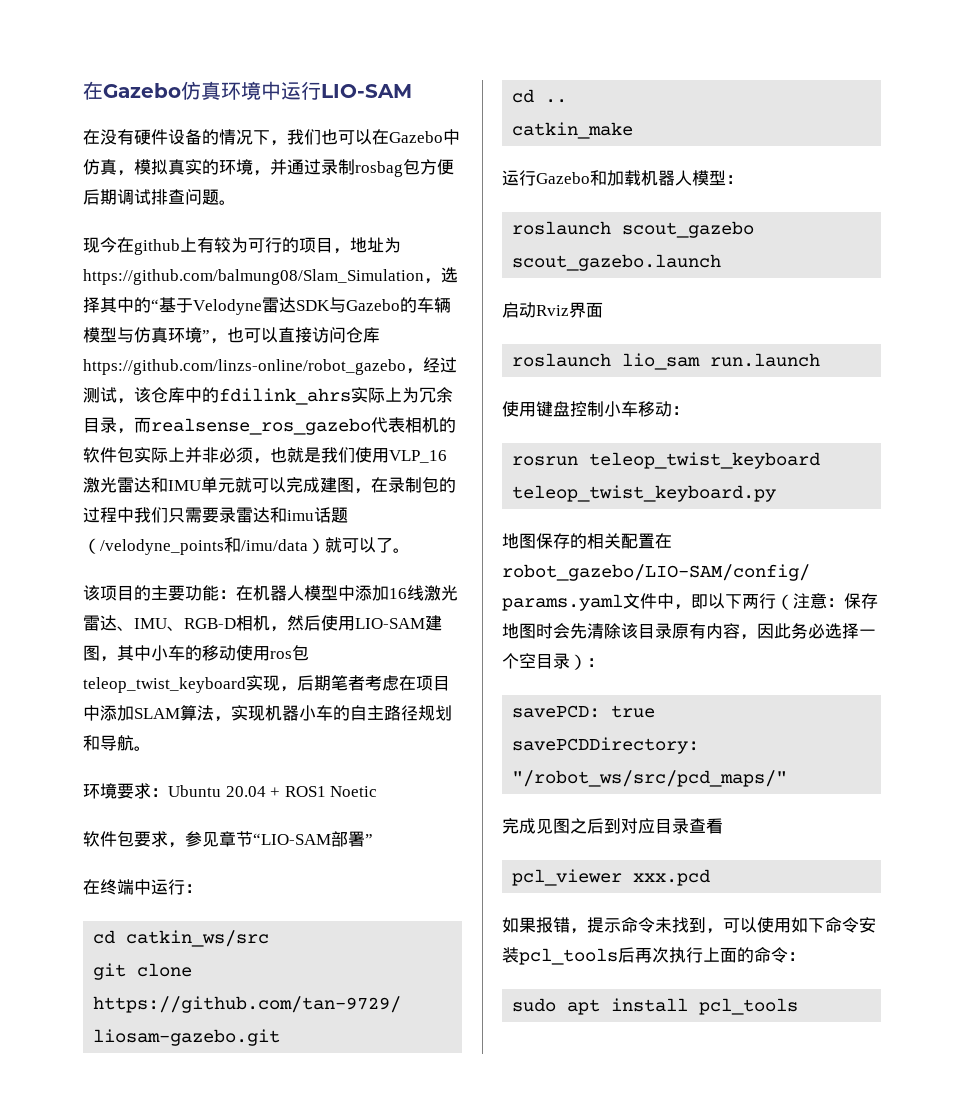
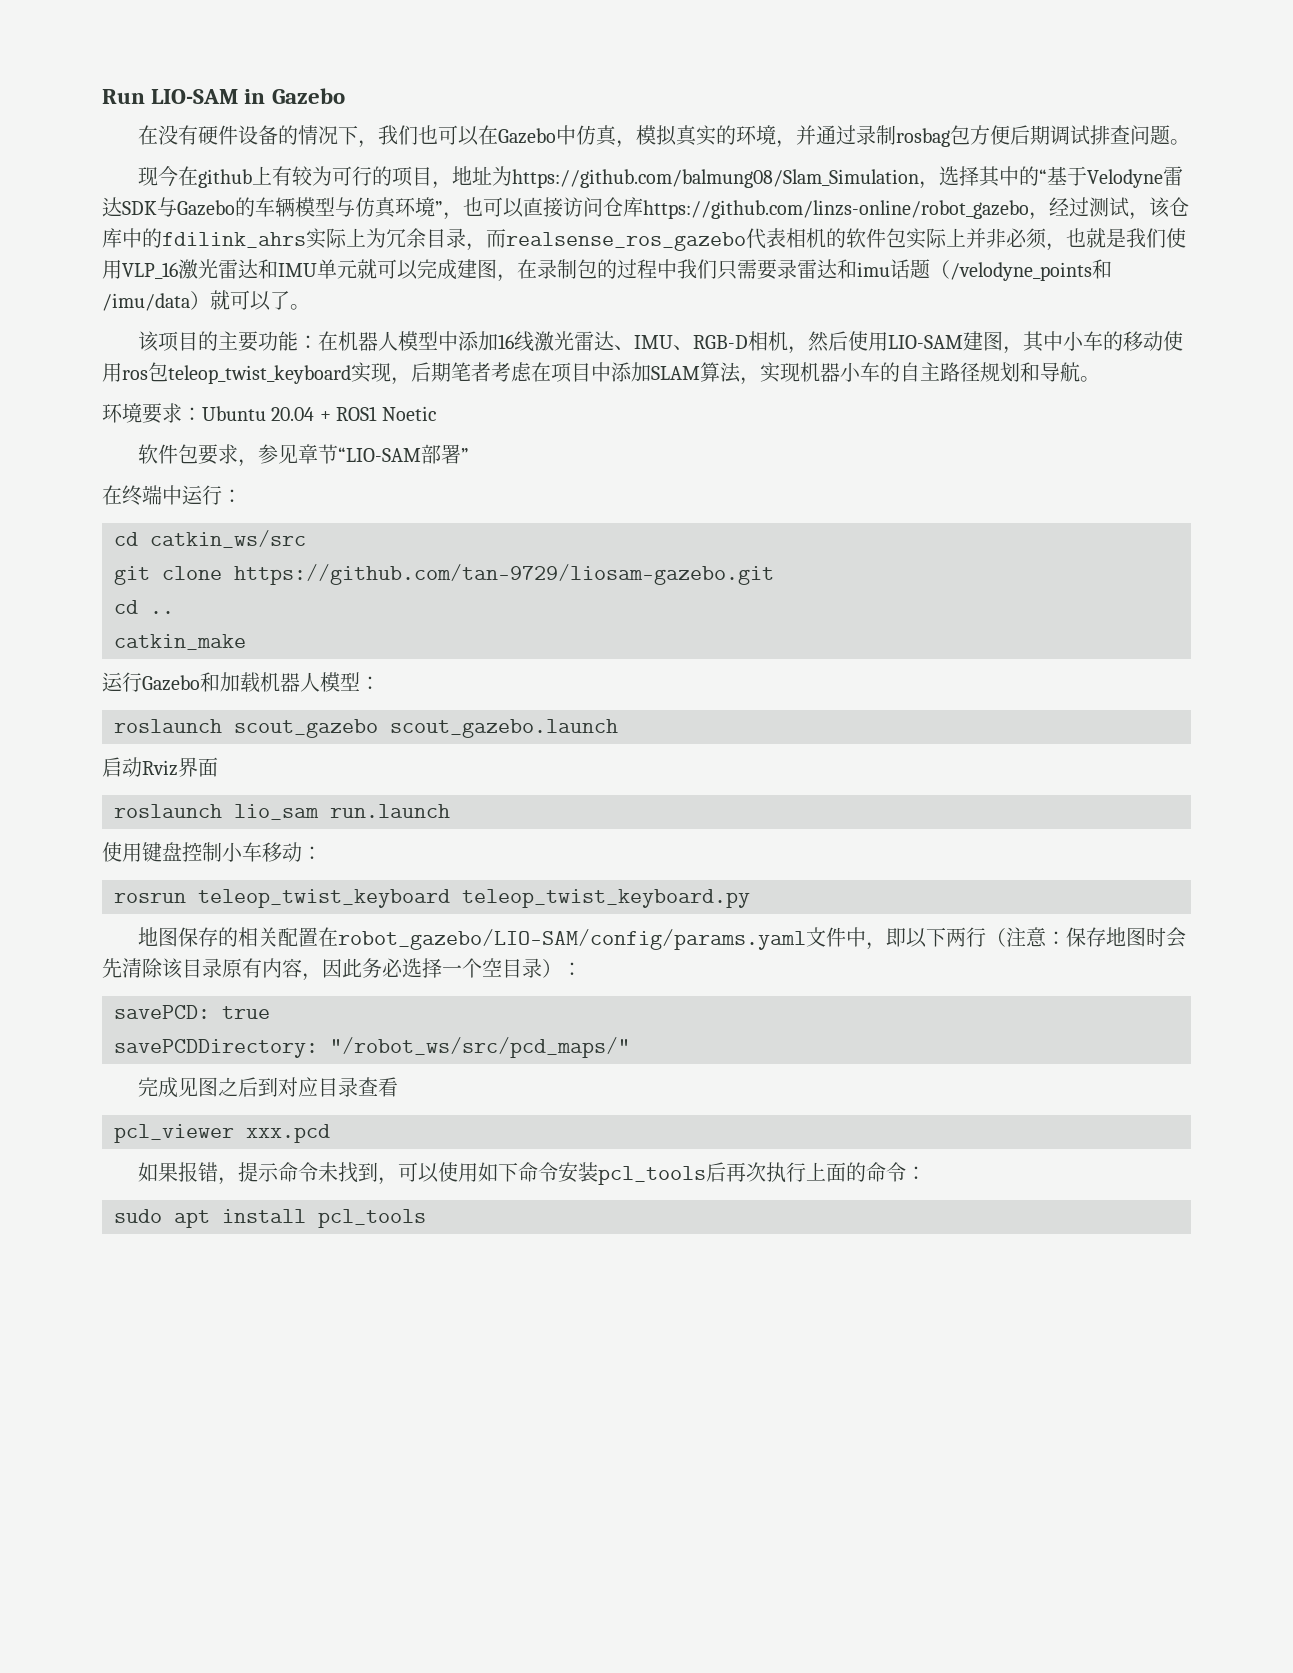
[83,81,412,100] 在Gazebo仿真环境中运行LIO-SAM -> [102,88,345,104] Run LIO-SAM in Gazebo

